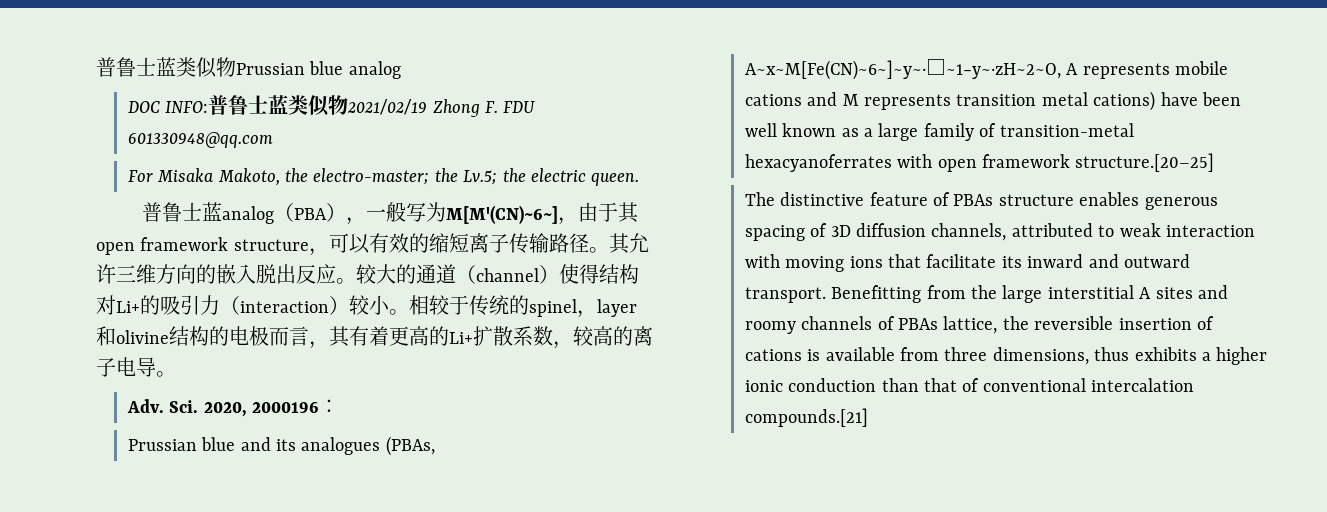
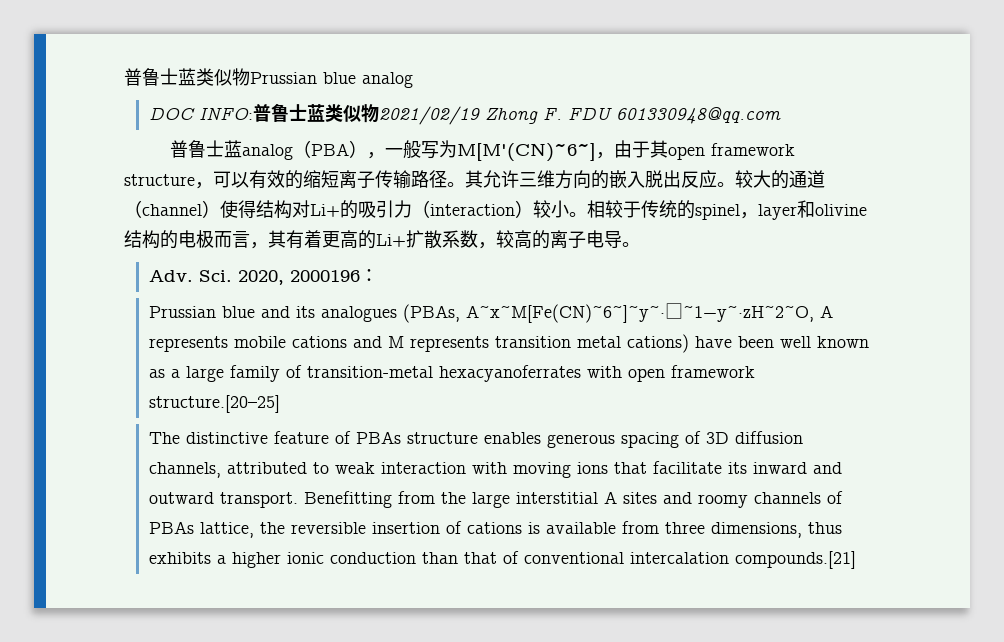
[127,168,640,186] // For Misaka Makoto, the electro-master; the Lv.5; the electric queen. -> (781, 115) none

